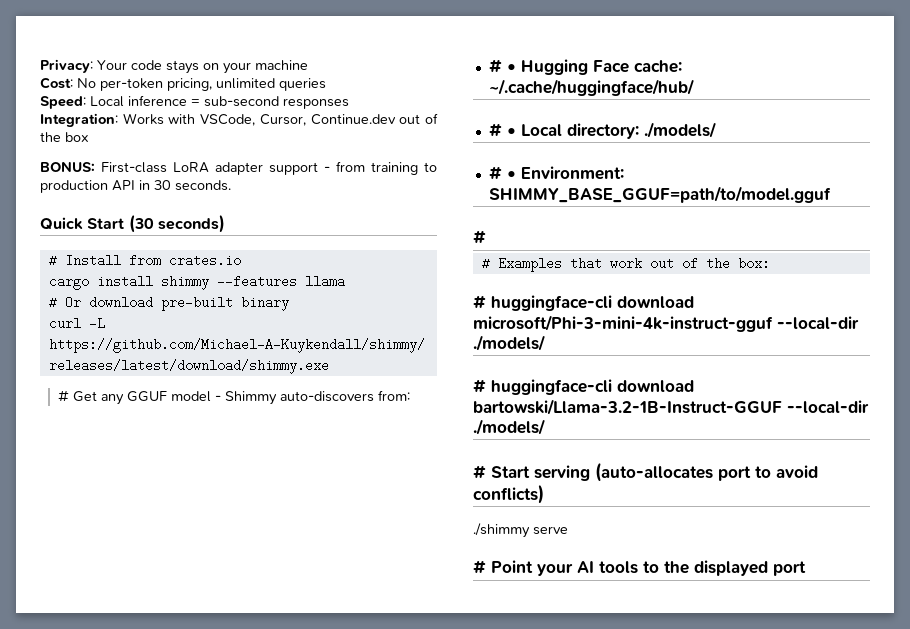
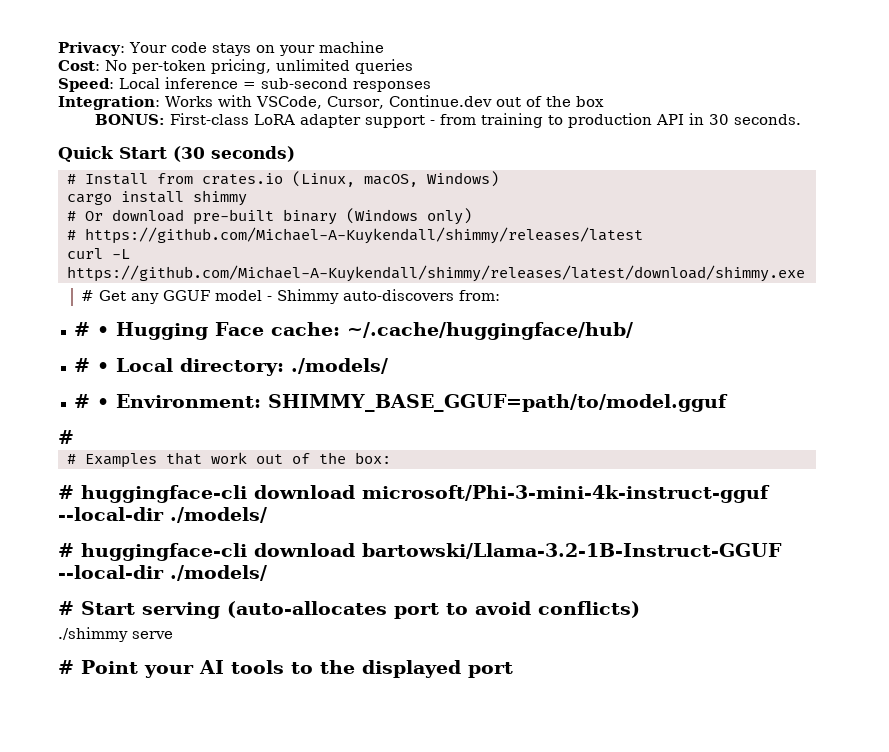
(241, 260) none -> [291,171,499,187] (Linux, macOS, Windows)
[216,275,345,288] --features llama -> (247, 198) none
(289, 303) none -> [345,208,472,225] [66,227,643,244] (Windows only) // # https://github.com/Michael-A-Kuykendall/shimmy/releases/latest

